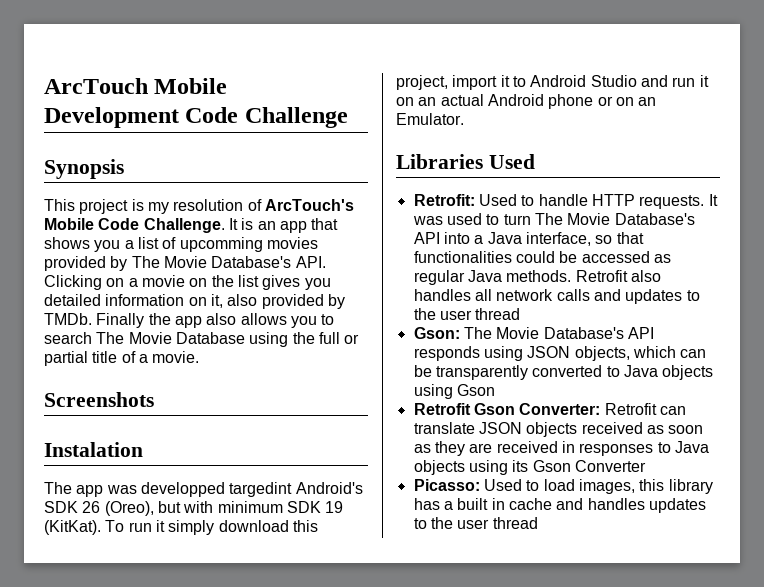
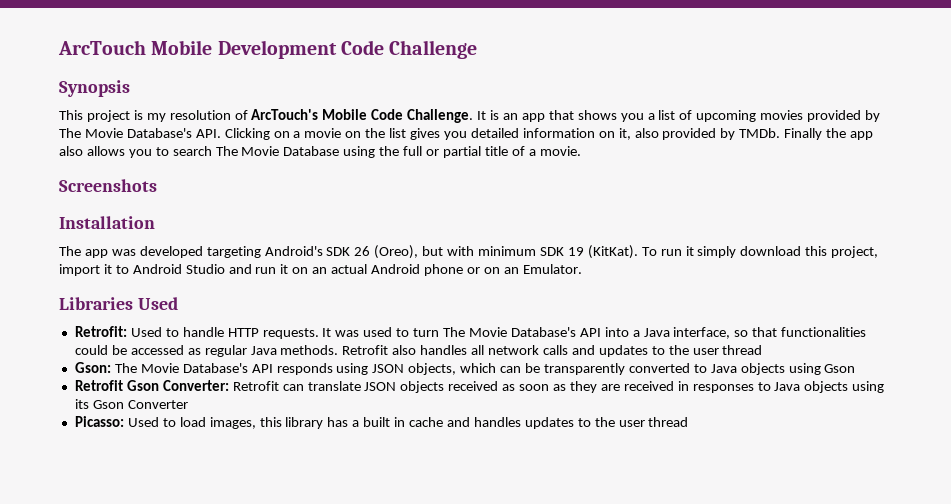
[179,237,263,252] upcomming -> [696,110,757,122] upcoming
[44,442,143,457] Instalation -> [59,216,155,229] Installation
[140,482,293,497] developped targedint -> [139,246,261,258] developed targeting

